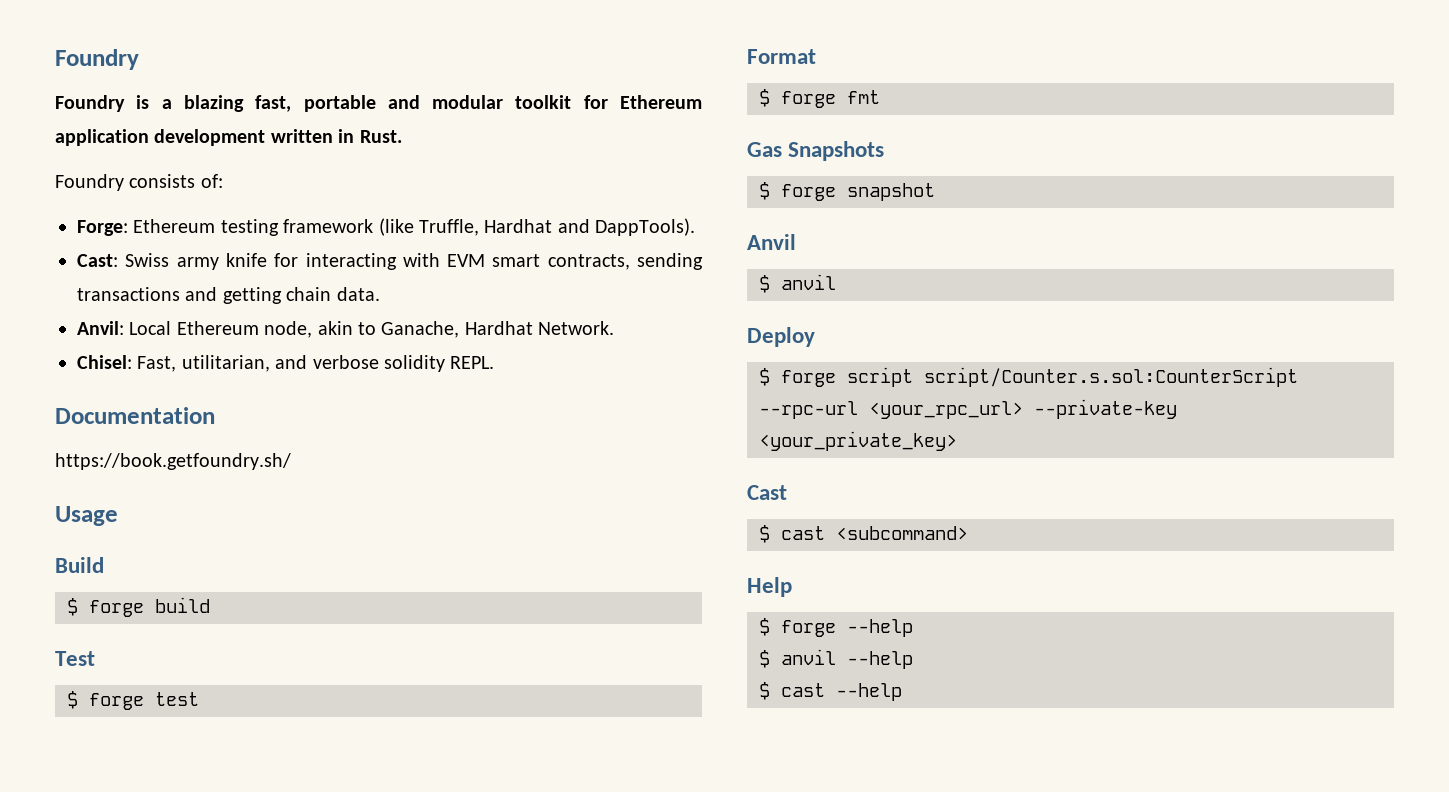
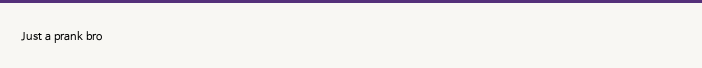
[55,49,139,70] [55,95,702,112] [55,129,402,146] [55,174,223,191] [77,218,696,236] [77,253,703,270] [77,287,380,304] [77,321,615,338] [77,355,495,372] [55,407,215,424] [55,453,291,470] [55,506,118,526] [55,557,104,573] [67,597,210,617] [55,651,95,666] [67,691,199,710] [747,49,816,64] [759,89,880,108] [747,141,885,161] [759,182,935,201] [747,234,796,250] [759,274,836,293] [747,327,815,347] [759,367,1298,387] [759,399,1177,419] [759,431,957,451] [747,485,787,500] [759,525,968,543] [747,577,792,597] [759,618,913,637] [759,649,913,669] [759,682,902,701] Foundry // Foundry is a blazing fast, portable and modular toolkit for Ethereum application development written in Rust. // Foundry consists of: // Forge: Ethereum testing framework (like Truffle, Hardhat and DappTools). // Cast: Swiss army knife for interacting with EVM smart contracts, sending transactions and getting chain data. // Anvil: Local Ethereum node, akin to Ganache, Hardhat Network. // Chisel: Fast, utilitarian, and verbose solidity REPL. // Documentation // https://book.getfoundry.sh/ // Usage // Build // $ forge build // Test // $ forge test // Format // $ forge fmt // Gas Snapshots // $ forge snapshot // Anvil // $ anvil // Deploy // $ forge script script/Counter.s.sol:CounterScript --rpc-url <your_rpc_url> --private-key <your_private_key> // Cast // $ cast <subcommand> // Help // $ forge --help // $ anvil --help // $ cast --help -> [21,31,102,43] Just a prank bro

